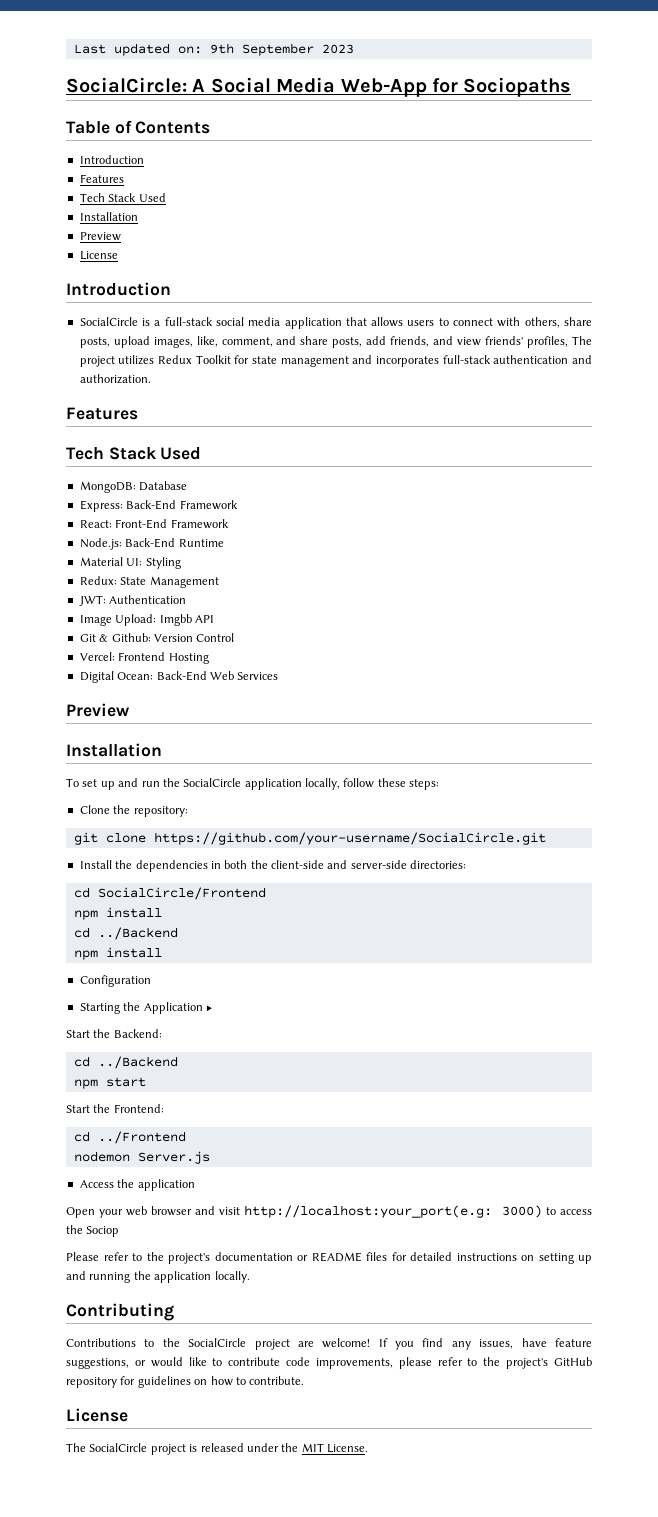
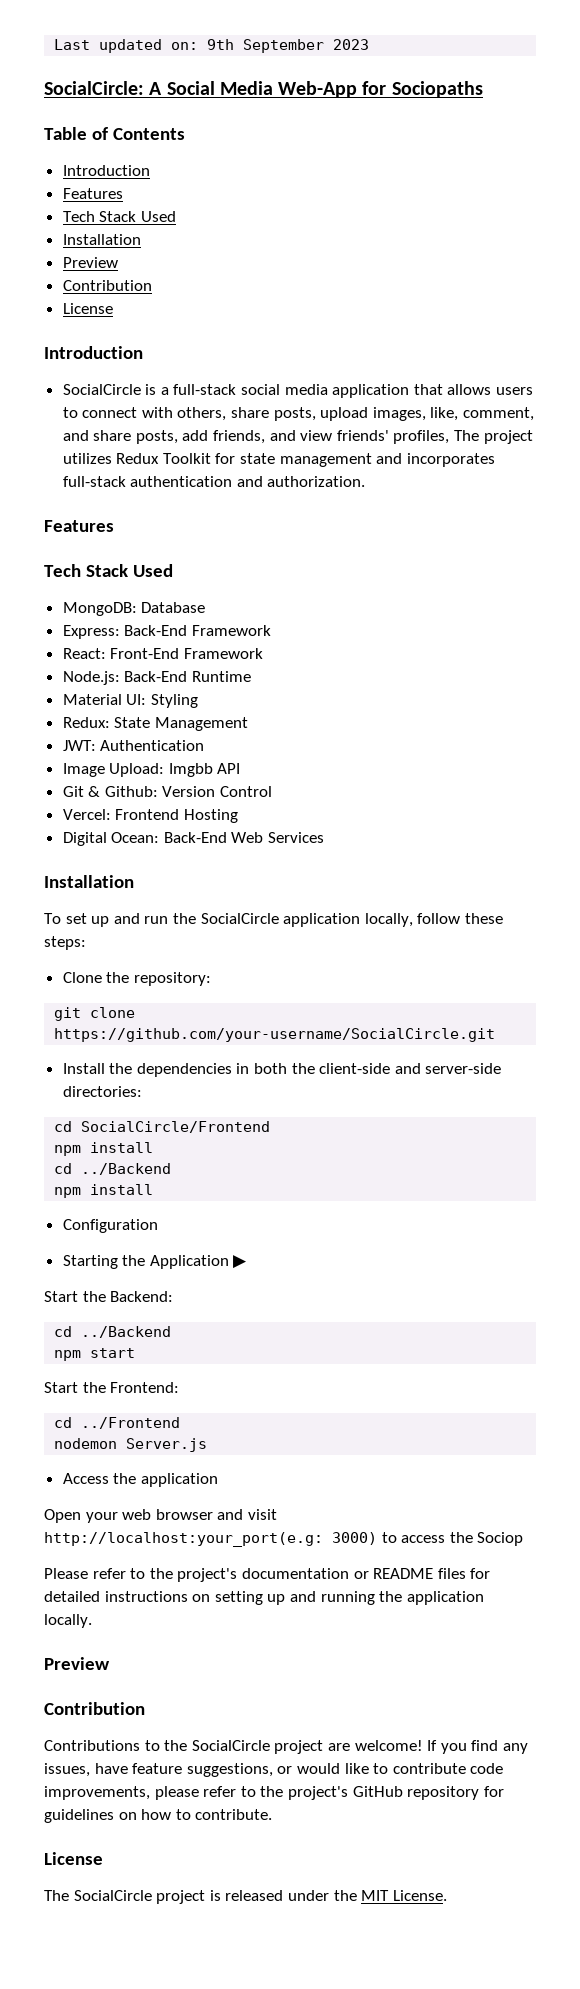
(121, 236) none -> [62,280,152,291] // Contribution
[66,703,129,717] // Preview -> (325, 837) none
[66,1303,174,1321] Contributing -> [44,1657,110,1670] [44,1702,145,1715] Preview // Contribution

